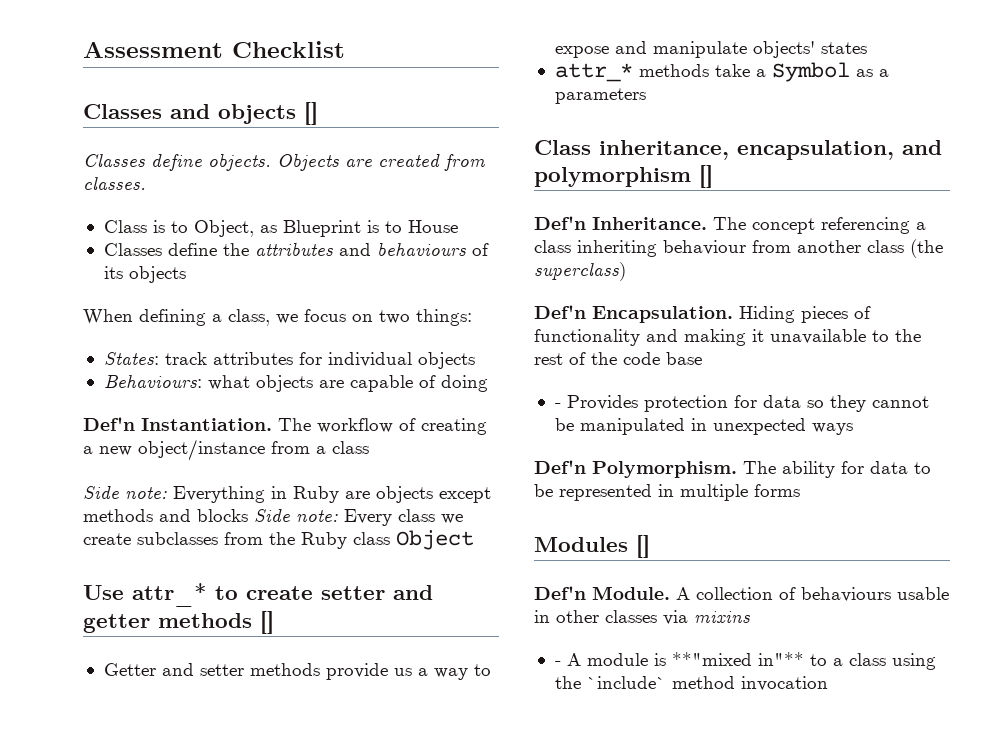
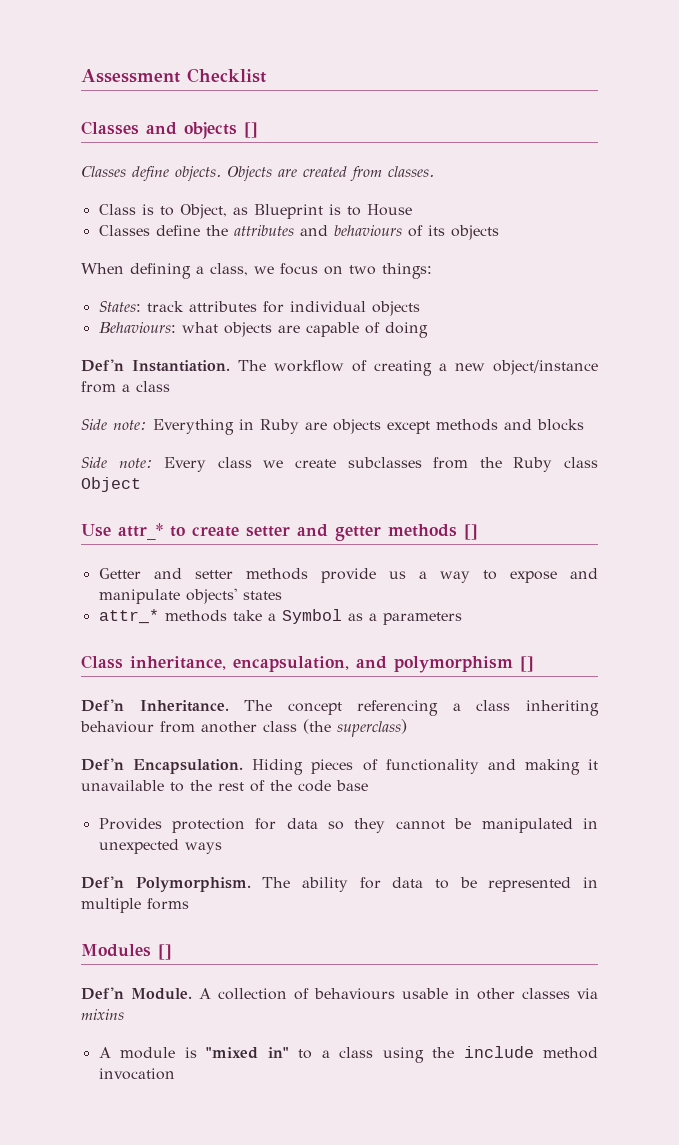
(248, 515) none -> (584, 425) //
[554,403,561,408] - -> (368, 785) none
[554,661,561,666] - -> (124, 1014) none
[671,652,804,666] **"mixed in"** -> [206,1047,289,1059] "mixed in"
[586,676,666,689] `include` -> [463,1046,534,1058] include

